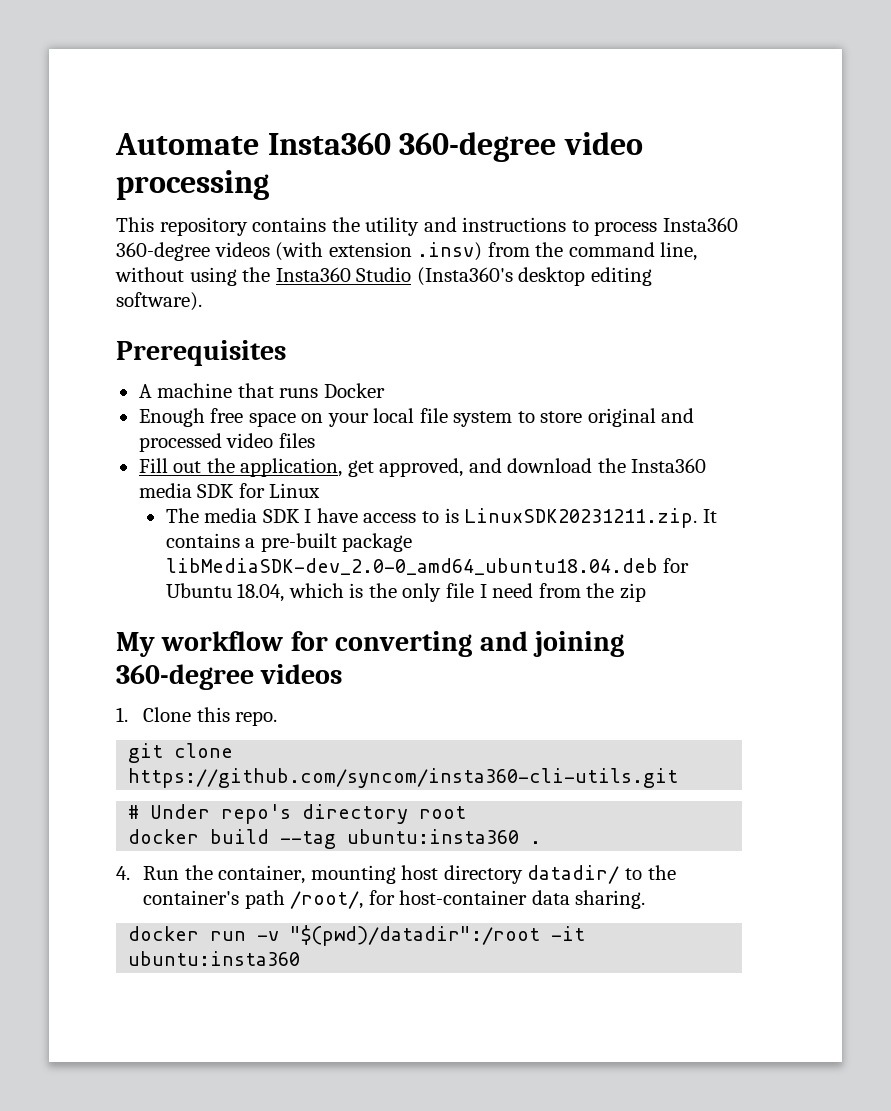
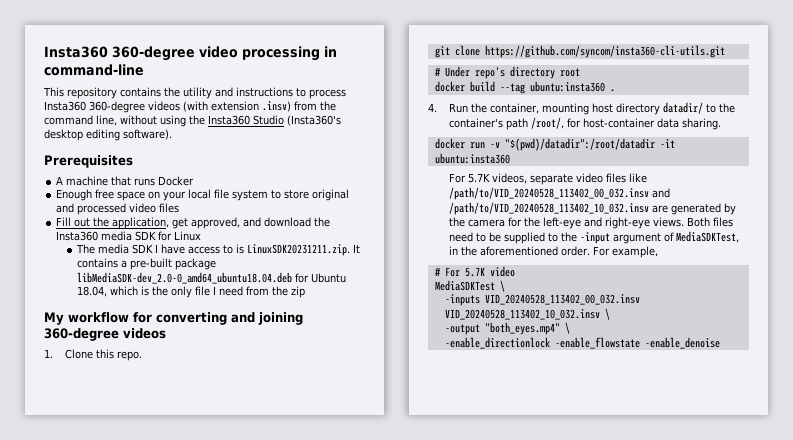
[115,133,259,155] Automate -> (44, 52) none
(269, 185) none -> [324,46,337,57] [44,64,144,76] in command-line
[290,925,541,946] "$(pwd)/datadir":/root -> [504,138,655,151] "$(pwd)/datadir":/root/datadir
(301, 958) none -> [448,173,647,185] [448,187,670,200] [448,202,736,215] [448,217,733,229] [448,231,739,244] [448,246,658,258] [434,266,515,277] [434,280,505,292] [444,294,640,306] [444,308,610,320] [444,322,570,335] [444,337,720,349] // For 5.7K videos, separate video files like /path/to/VID_20240528_113402_00_032.insv and /path/to/VID_20240528_113402_10_032.insv are generated by the camera for the left-eye and right-eye views. Both files need to be supplied to the -input argument of MediaSDKTest, in the aforementioned order. For example, // # For 5.7K video // MediaSDKTest \ // -inputs VID_20240528_113402_00_032.insv VID_20240528_113402_10_032.insv \ // -output "both_eyes.mp4" \ // -enable_directionlock -enable_flowstate -enable_denoise

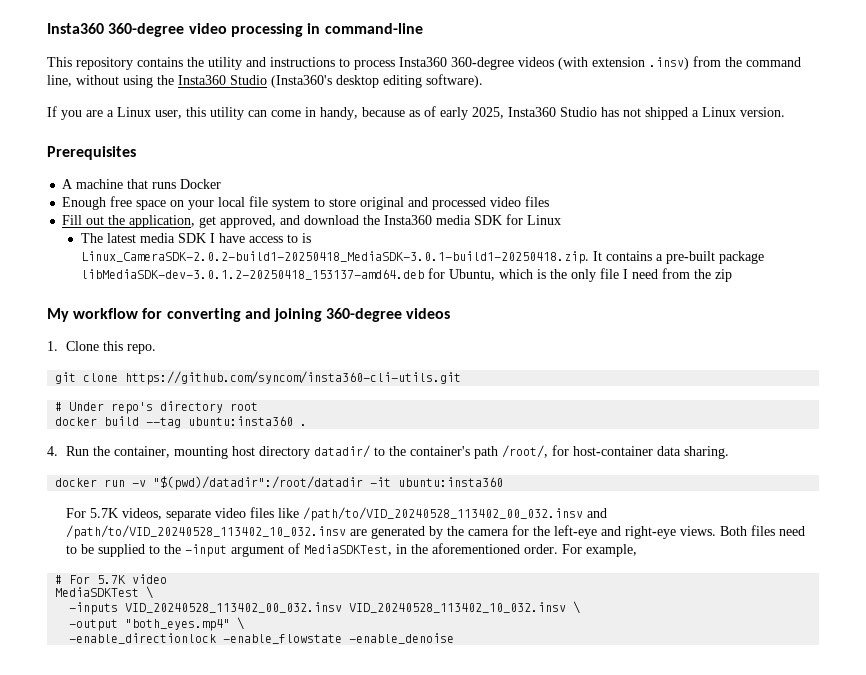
(172, 134) none -> [47,106,785,120] // If you are a Linux user, this utility can come in handy, because as of early 2025, Insta360 Studio has not shipped a Linux version.
(95, 249) none -> [107,233,137,243] latest
[246,244,350,256] LinuxSDK20231211.zip. -> [81,251,590,264] Linux_CameraSDK-2.0.2-build1-20250418_MediaSDK-3.0.1-build1-20250418.zip.
[76,272,346,284] [76,286,107,297] libMediaSDK-dev_2.0-0_amd64_ubuntu18.04.deb for Ubuntu 18.04, -> [81,268,496,281] libMediaSDK-dev-3.0.1.2-20250418_153137-amd64.deb for Ubuntu,

